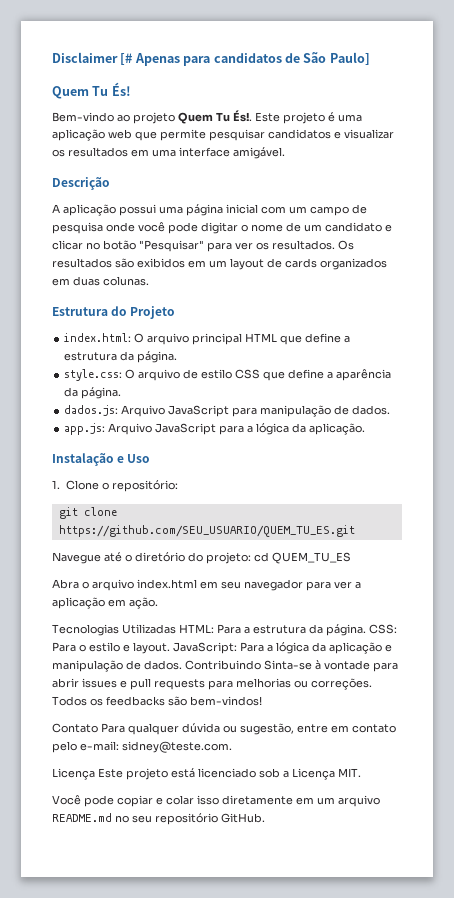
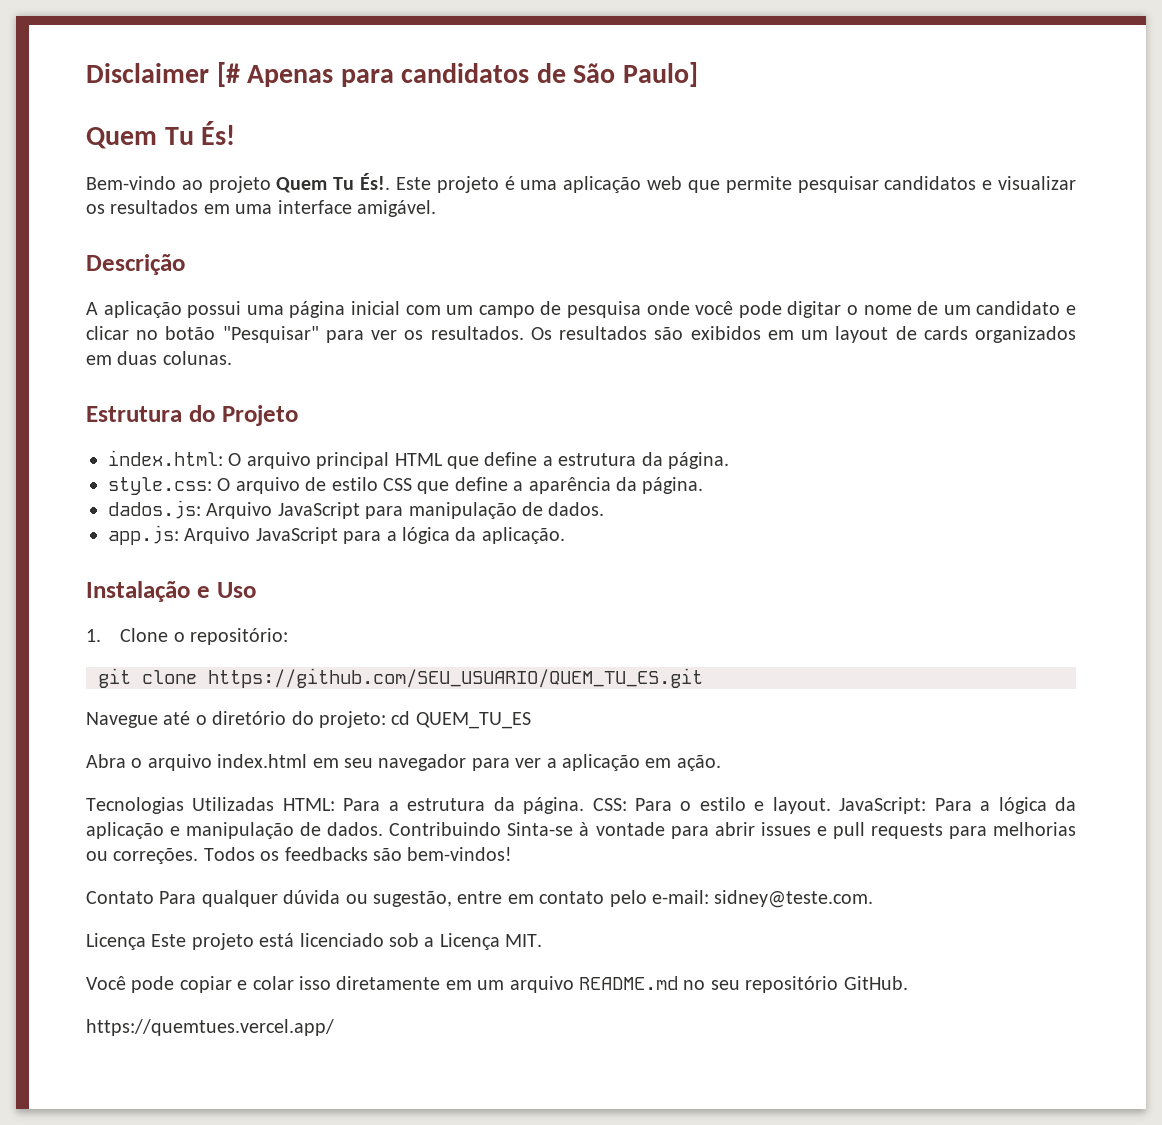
(265, 818) none -> [86,1019,334,1036] // https://quemtues.vercel.app/

